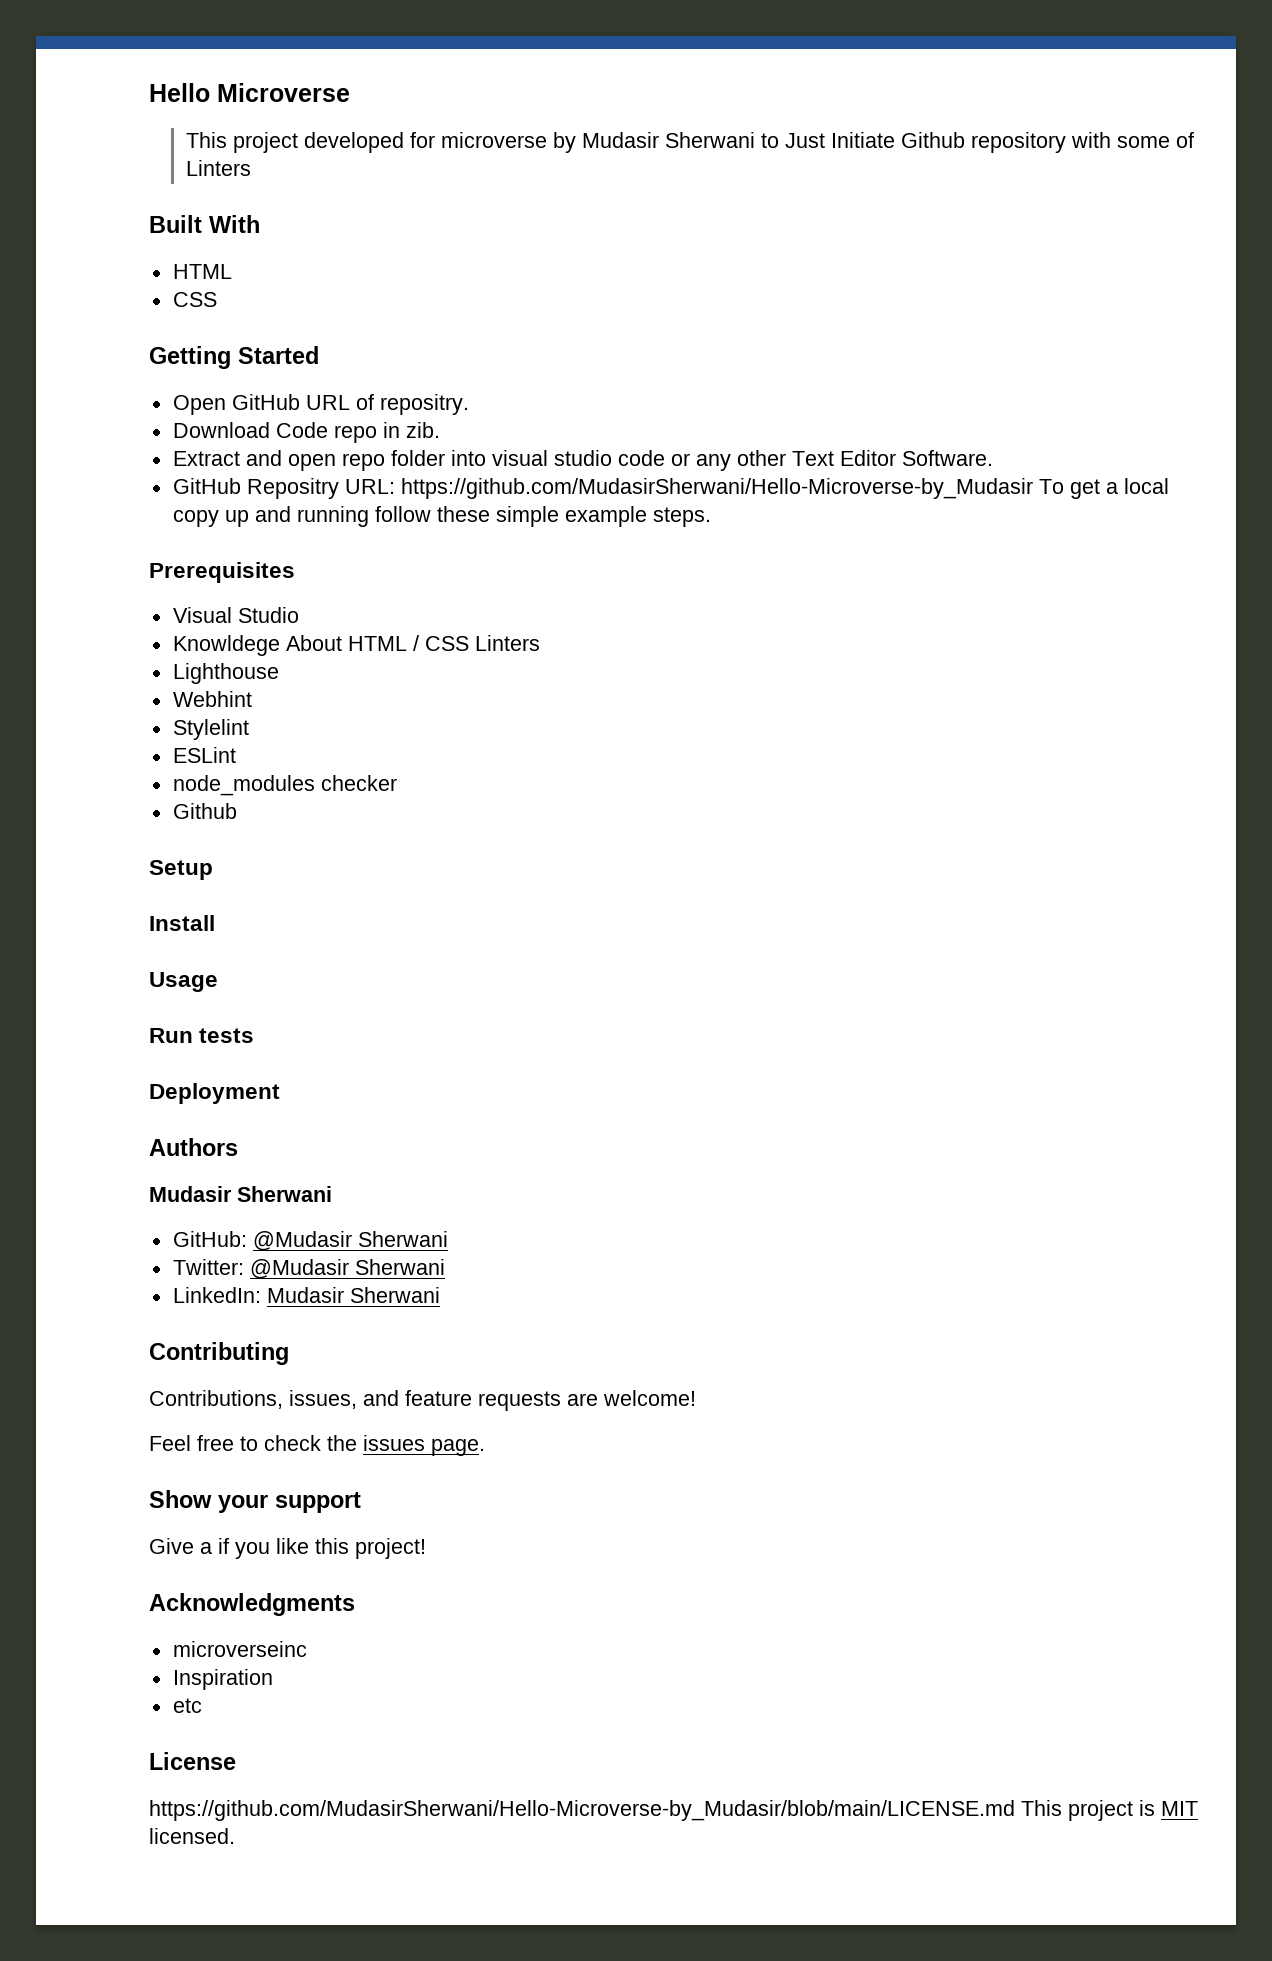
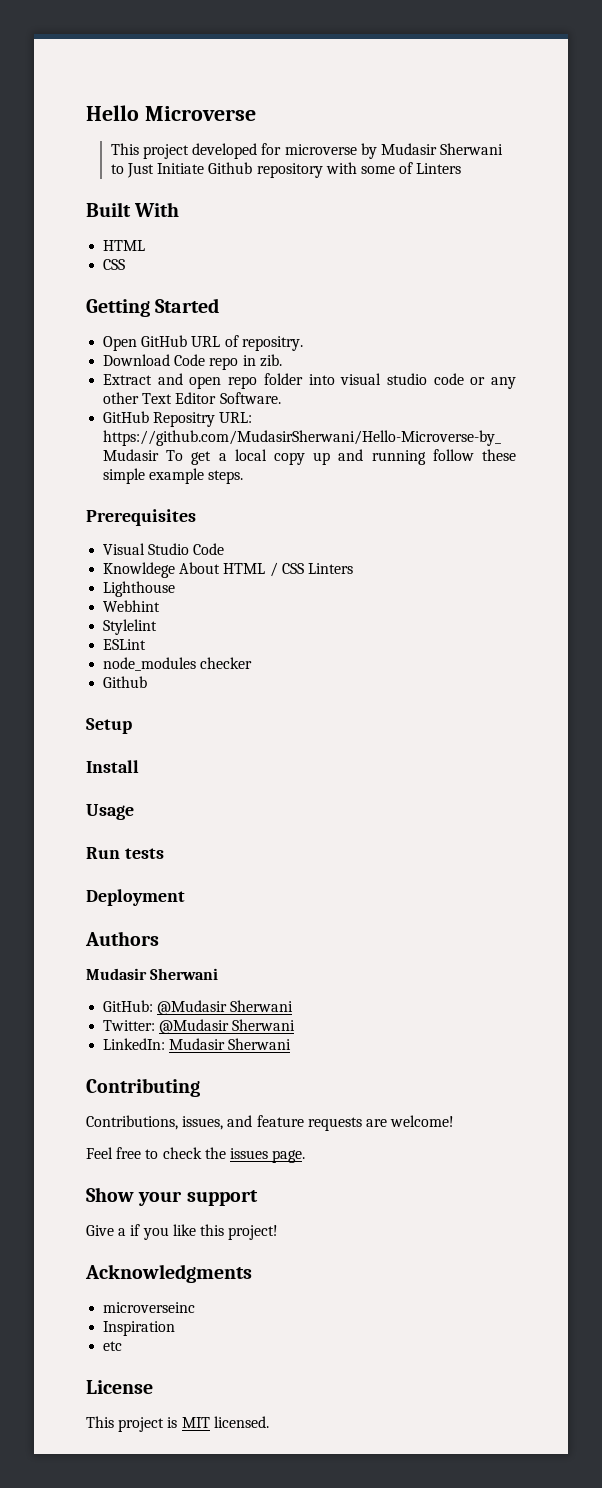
(299, 615) none -> [193,543,225,555] Code
[149,1800,1015,1821] https://github.com/MudasirSherwani/Hello-Microverse-by_Mudasir/blob/main/LICENSE.md -> (153, 1387) none

